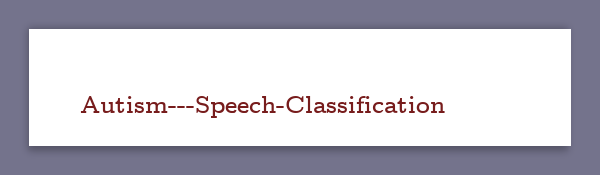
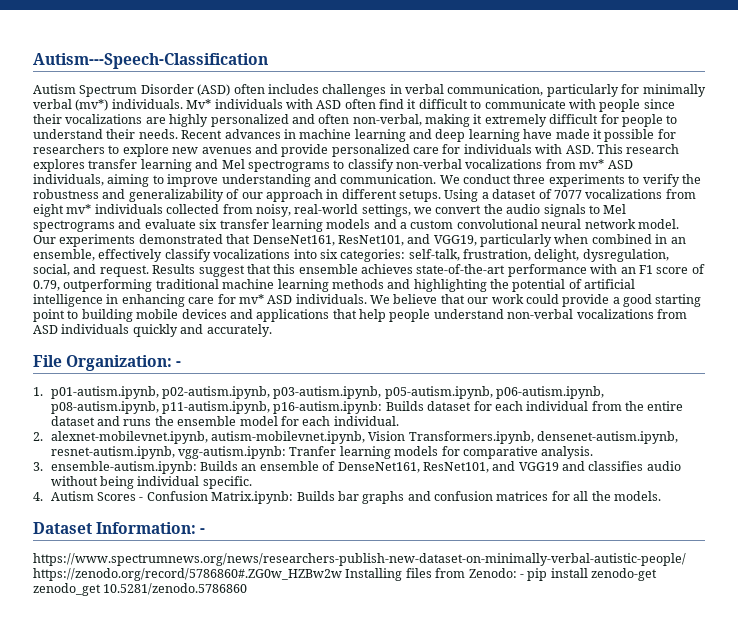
(445, 107) none -> [33,84,706,97] [33,99,675,112] [33,114,678,127] [33,129,676,142] [33,144,680,157] [33,159,633,172] [33,174,701,187] [33,189,696,202] [33,204,627,217] [33,219,679,232] [33,234,686,247] [33,249,669,262] [33,264,705,277] [33,279,636,292] [33,294,702,307] [33,309,687,322] [33,324,272,337] [33,355,182,371] [33,386,605,399] [50,401,684,414] [50,416,399,426] [33,431,679,444] [50,446,594,459] [33,461,681,474] [50,476,252,489] [33,491,661,504] [33,522,206,534] [33,553,686,566] [33,568,657,581] [33,583,248,596] // Autism Spectrum Disorder (ASD) often includes challenges in verbal communication, particularly for minimally verbal (mv*) individuals. Mv* individuals with ASD often find it difficult to communicate with people since their vocalizations are highly personalized and often non-verbal, making it extremely difficult for people to understand their needs. Recent advances in machine learning and deep learning have made it possible for researchers to explore new avenues and provide personalized care for individuals with ASD. This research explores transfer learning and Mel spectrograms to classify non-verbal vocalizations from mv* ASD individuals, aiming to improve understanding and communication. We conduct three experiments to verify the robustness and generalizability of our approach in different setups. Using a dataset of 7077 vocalizations from eight mv* individuals collected from noisy, real-world settings, we convert the audio signals to Mel spectrograms and evaluate six transfer learning models and a custom convolutional neural network model. Our experiments demonstrated that DenseNet161, ResNet101, and VGG19, particularly when combined in an ensemble, effectively classify vocalizations into six categories: self-talk, frustration, delight, dysregulation, social, and request. Results suggest that this ensemble achieves state-of-the-art performance with an F1 score of 0.79, outperforming traditional machine learning methods and highlighting the potential of artificial intelligence in enhancing care for mv* ASD individuals. We believe that our work could provide a good starting point to building mobile devices and applications that help people understand non-verbal vocalizations from ASD individuals quickly and accurately. // File Organization: - // 1. p01-autism.ipynb, p02-autism.ipynb, p03-autism.ipynb, p05-autism.ipynb, p06-autism.ipynb, p08-autism.ipynb, p11-autism.ipynb, p16-autism.ipynb: Builds dataset for each individual from the entire dataset and runs the ensemble model for each individual. // 2. alexnet-mobilevnet.ipynb, autism-mobilevnet.ipynb, Vision Transformers.ipynb, densenet-autism.ipynb, resnet-autism.ipynb, vgg-autism.ipynb: Tranfer learning models for comparative analysis. // 3. ensemble-autism.ipynb: Builds an ensemble of DenseNet161, ResNet101, and VGG19 and classifies audio without being individual specific. // 4. Autism Scores - Confusion Matrix.ipynb: Builds bar graphs and confusion matrices for all the models. // Dataset Information: - // https://www.spectrumnews.org/news/researchers-publish-new-dataset-on-minimally-verbal-autistic-people/ https://zenodo.org/record/5786860#.ZG0w_HZBw2w Installing files from Zenodo: - pip install zenodo-get zenodo_get 10.5281/zenodo.5786860

